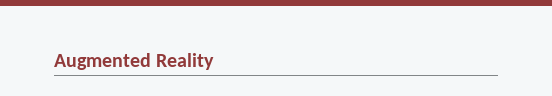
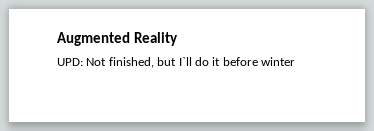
(215, 61) none -> [57,57,295,68] // UPD: Not finished, but I`ll do it before winter

